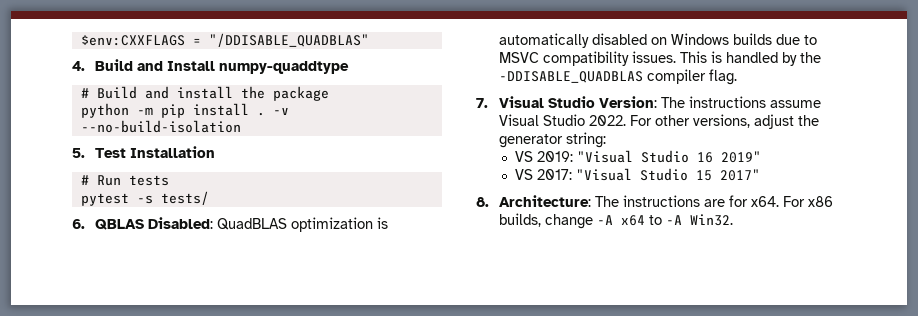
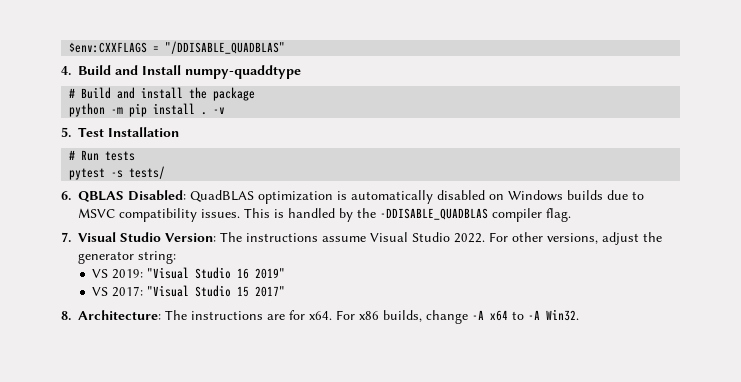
[80,120,241,133] --no-build-isolation -> (226, 110) none

